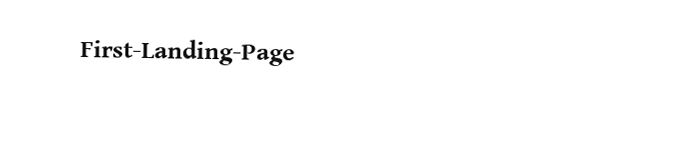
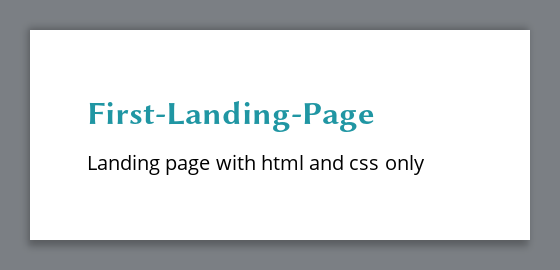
(295, 52) none -> [87,154,425,175] // Landing page with html and css only

